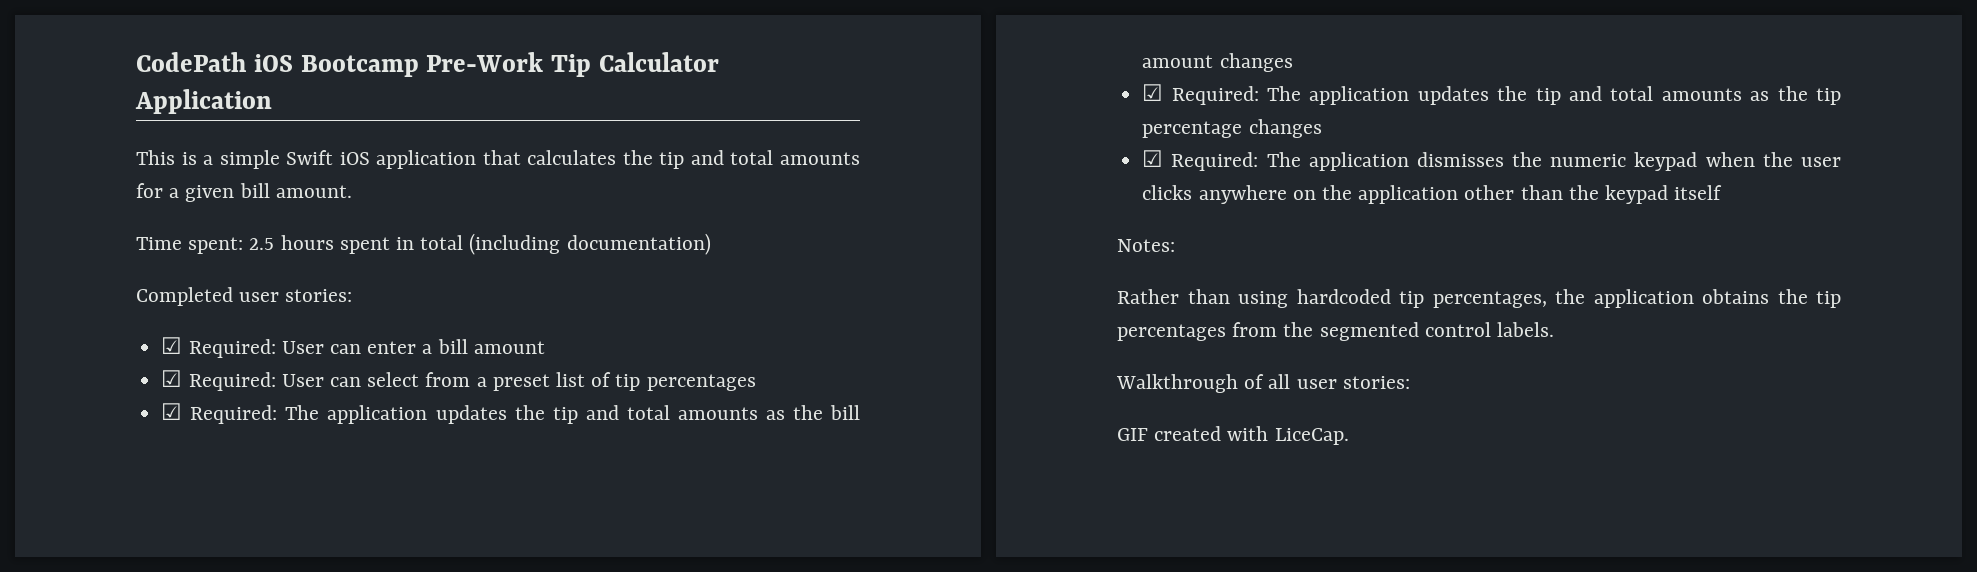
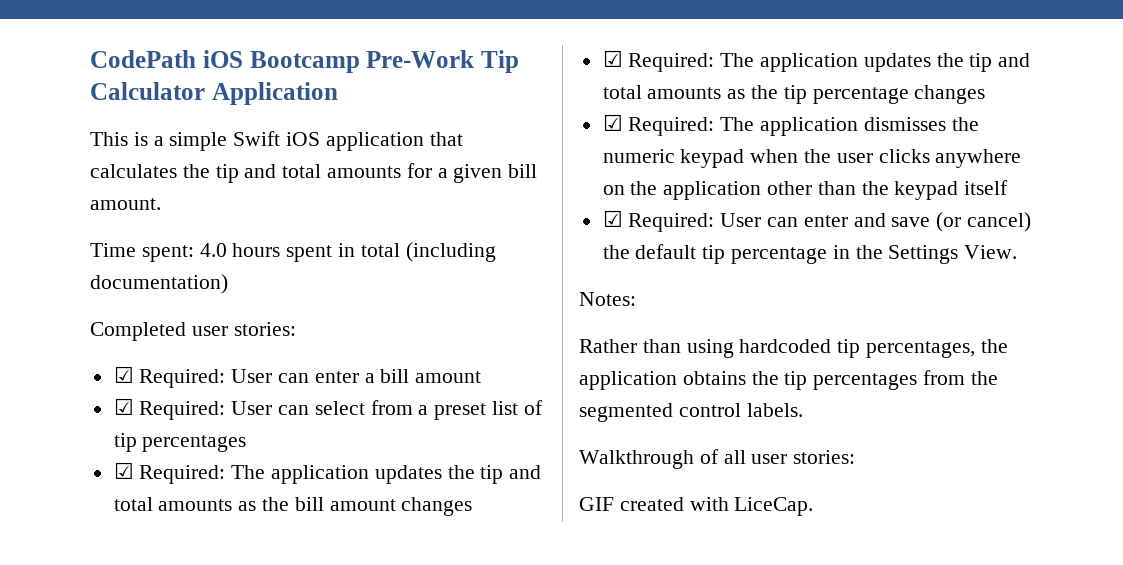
[249,238,275,250] 2.5 -> [199,243,227,257] 4.0
(1723, 192) none -> [602,210,1032,232] [602,244,1018,264] // ☑ Required: User can enter and save (or cancel) the default tip percentage in the Settings View.

